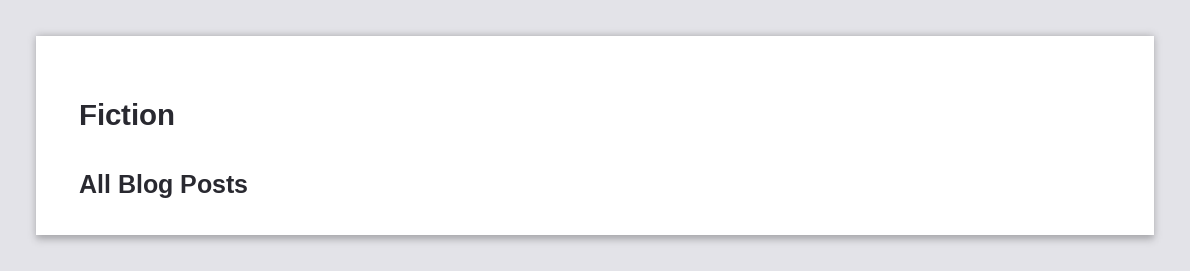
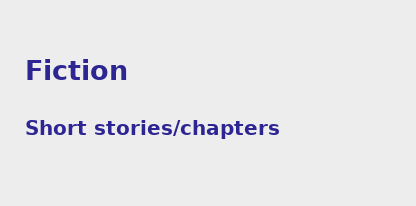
[79,174,248,198] All Blog Posts -> [25,120,280,139] Short stories/chapters

